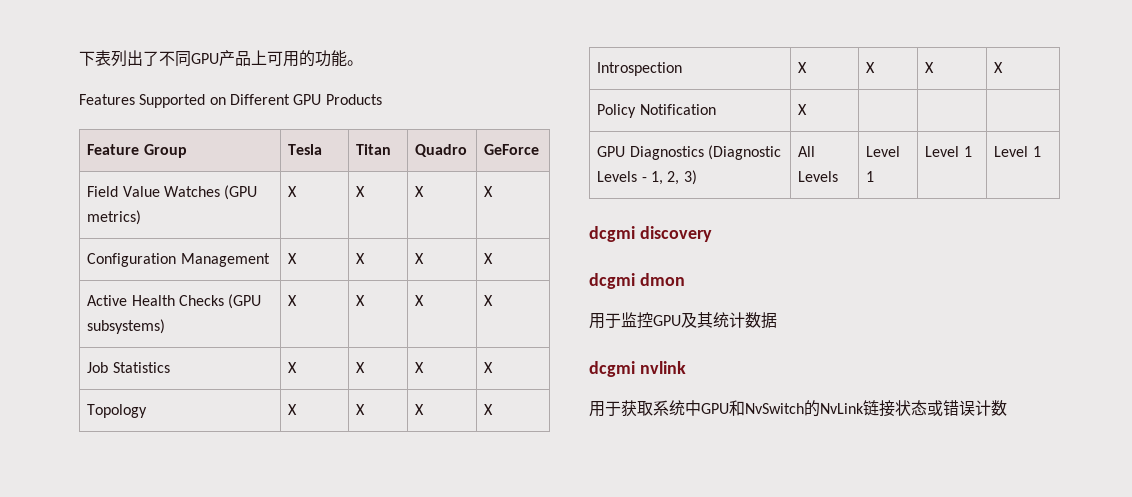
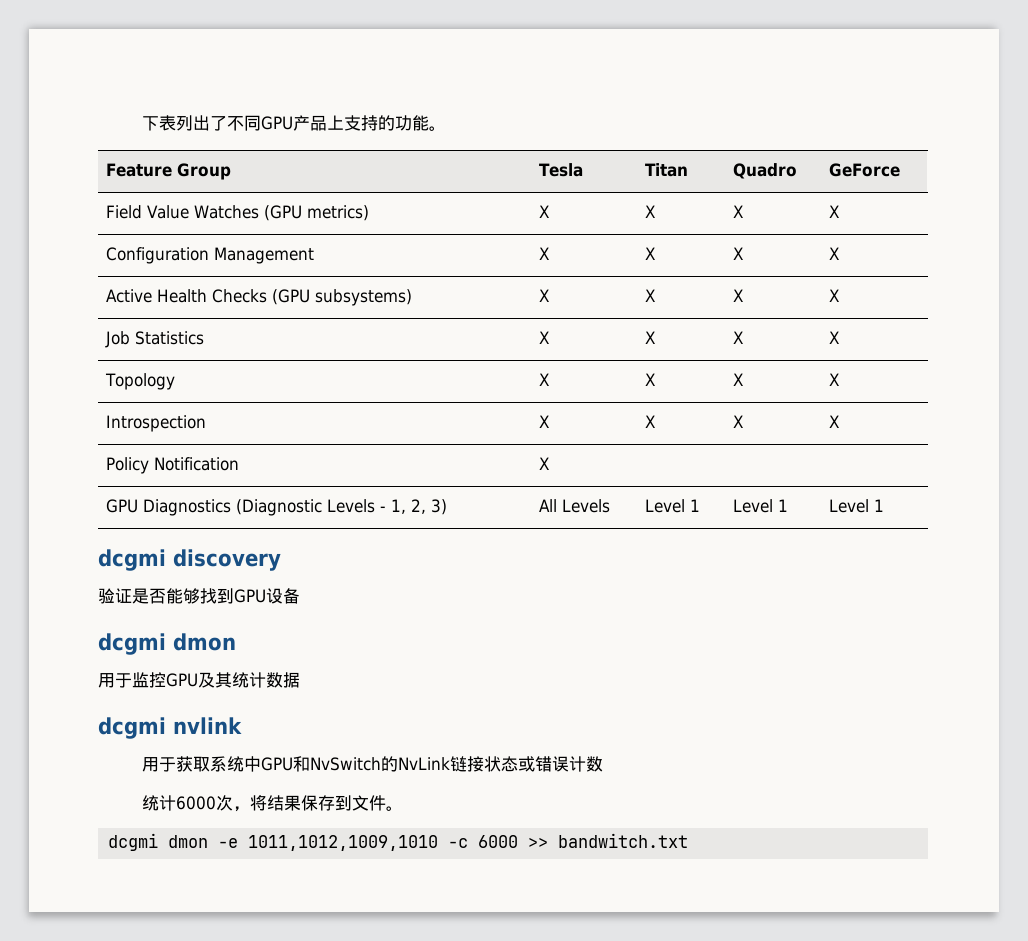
[267,51,299,67] 可用 -> [343,115,378,131] 支持
[79,94,382,108] // Features Supported on Different GPU Products -> (446, 128) none
(712, 234) none -> [98,588,300,604] // 验证是否能够找到GPU设备
(1007, 408) none -> [141,795,403,812] [108,833,689,851] // 统计6000次，将结果保存到文件。 // dcgmi dmon -e 1011,1012,1009,1010 -c 6000 >> bandwitch.txt

